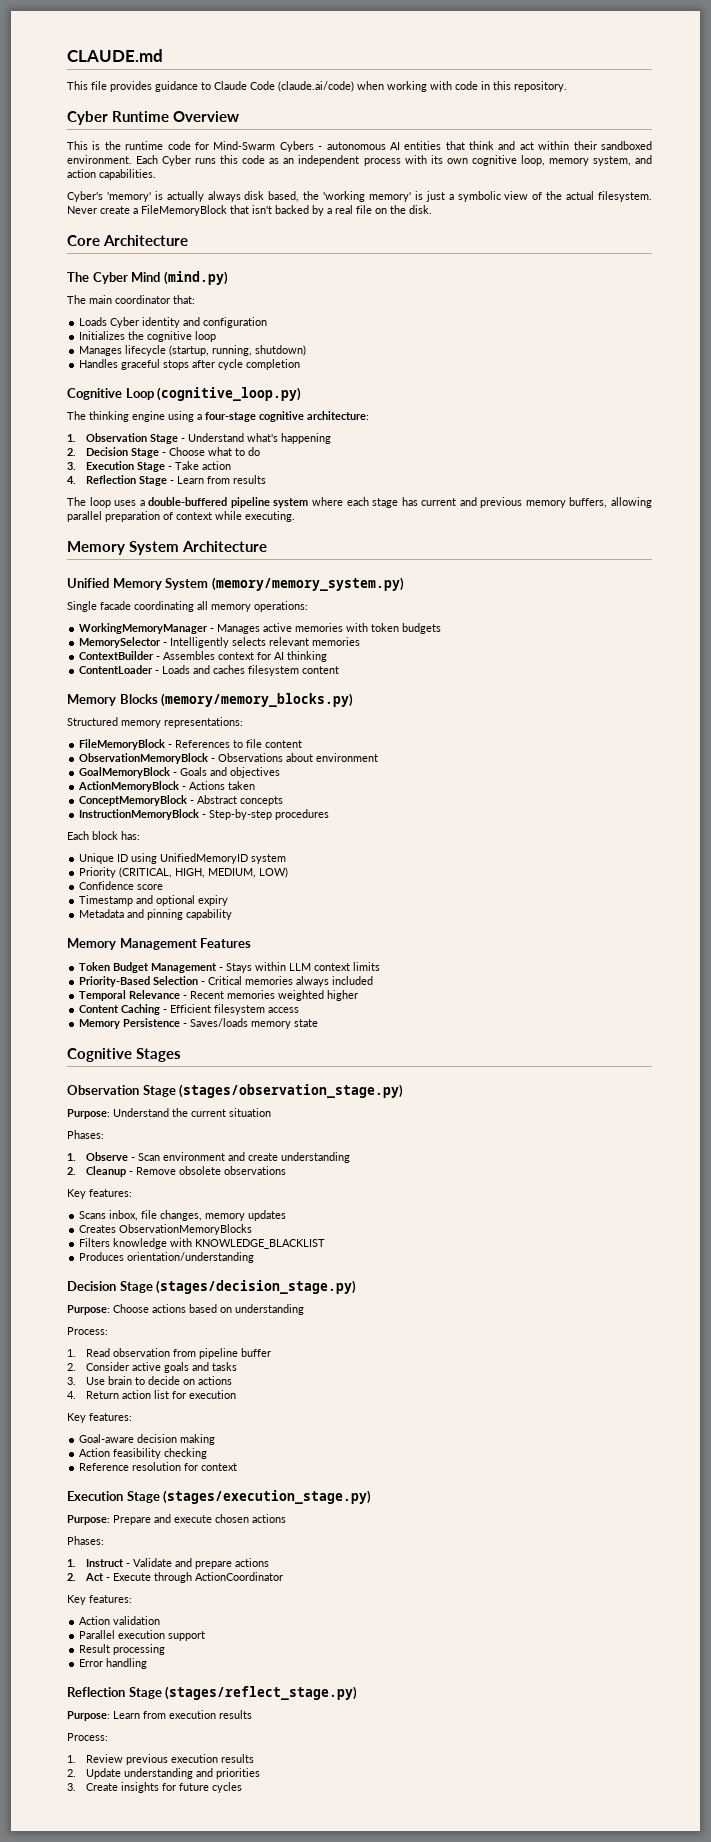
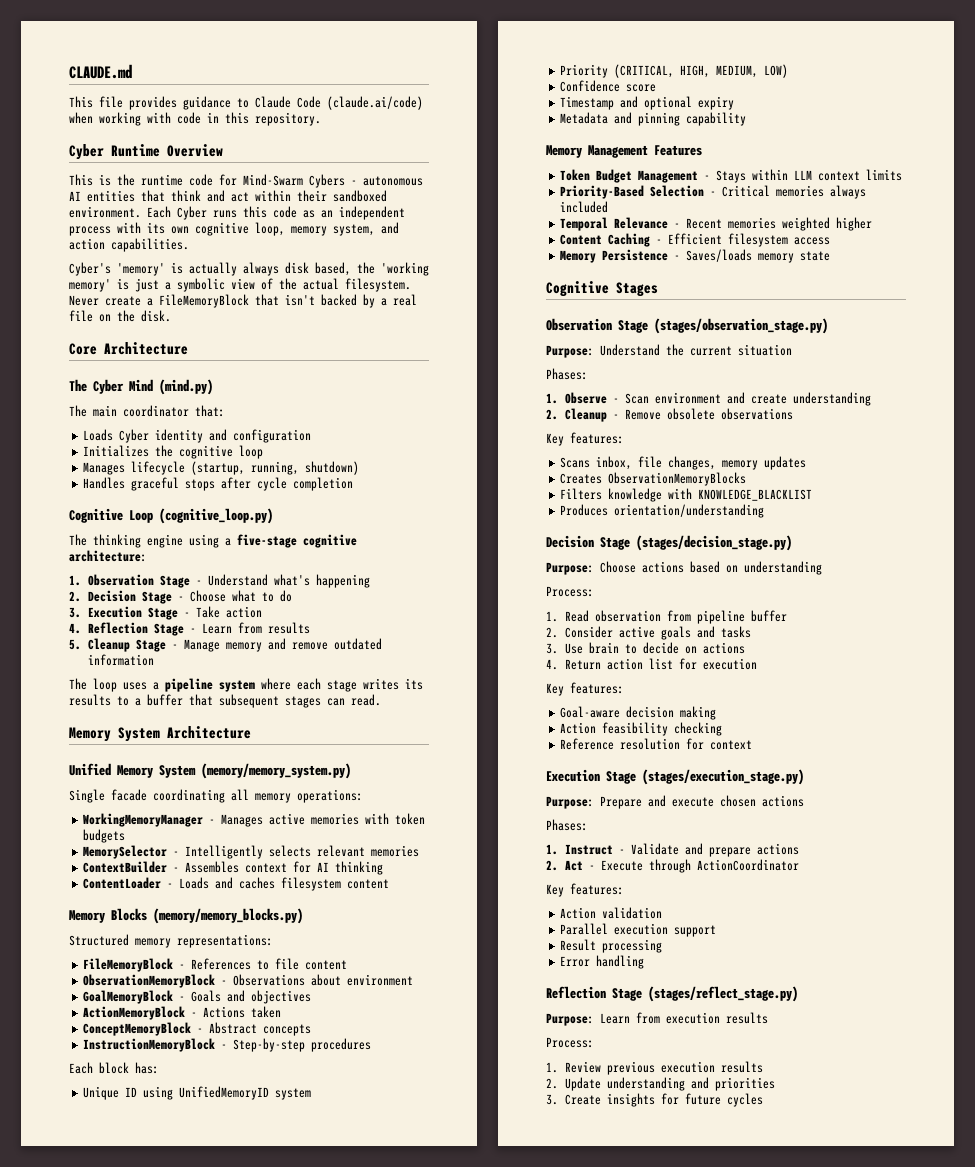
[205,412,256,422] four-stage -> [237,534,297,548] five-stage
(267, 479) none -> [69,638,382,652] [87,654,154,666] // 5. Cleanup Stage - Manage memory and remove outdated information
[148,497,228,506] double-buffered -> (159, 686) none
[401,497,652,508] [67,511,295,522] has current and previous memory buffers, allowing parallel preparation of context while executing. -> [363,678,423,690] [69,694,381,708] writes its results to a buffer that subsequent stages can read.

